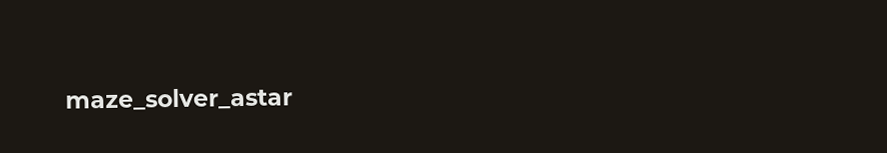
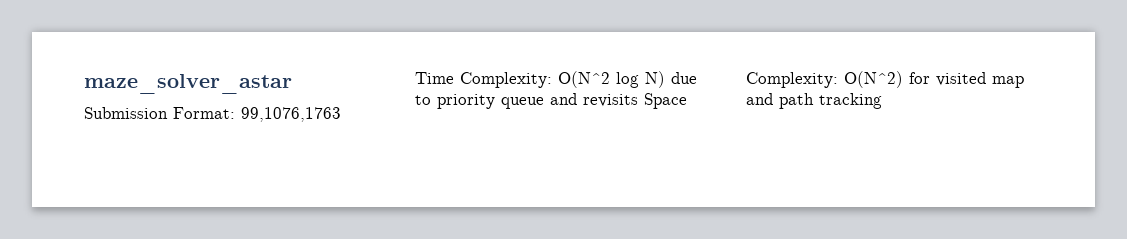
(293, 99) none -> [84,107,341,122] [415,71,697,88] [415,93,687,109] [746,71,1024,88] [746,93,882,109] // Submission Format: 99,1076,1763 Time Complexity: O(N^2 log N) due to priority queue and revisits Space Complexity: O(N^2) for visited map and path tracking

